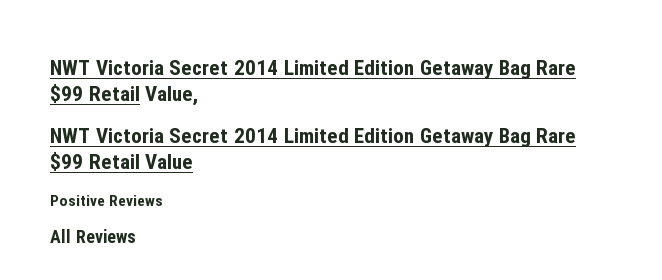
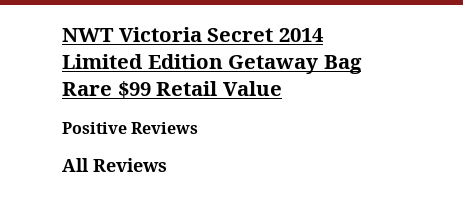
[145,86,199,106] [50,128,577,147] [50,152,140,171] Value, // NWT Victoria Secret 2014 Limited Edition Getaway Bag Rare $99 Retail -> (218, 88) none

